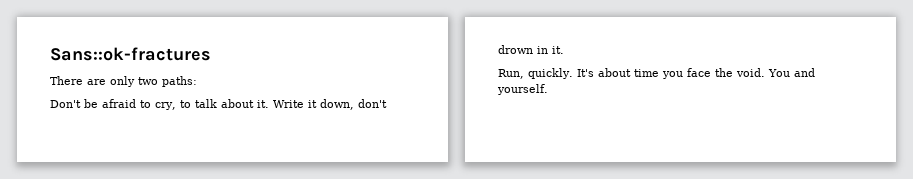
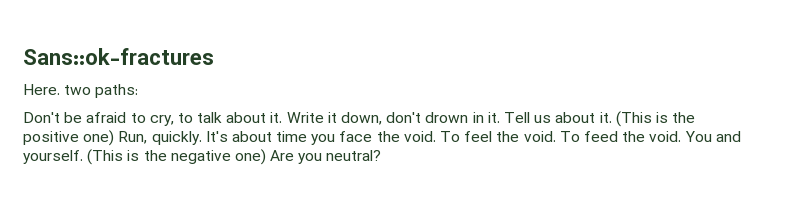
[50,76,135,87] There are only -> [23,84,60,95] Here.
(564, 50) // -> [503,111,696,127] [23,130,115,146] Tell us about it. (This is the positive one)
[767,68,815,77] [497,84,548,95] You and yourself. -> [440,131,741,142] [23,149,382,165] To feel the void. To feed the void. You and yourself. (This is the negative one) Are you neutral?

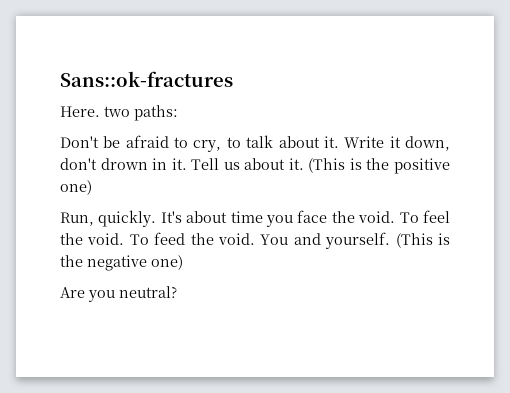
(115, 138) none -> (92, 187) //
(266, 157) none -> (183, 262) //

